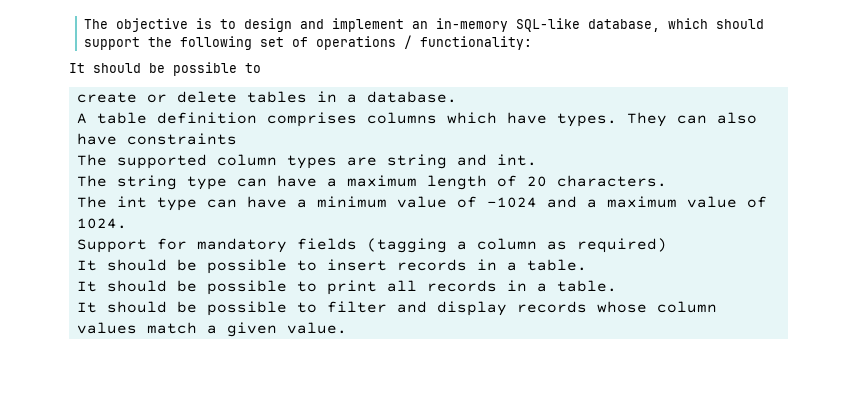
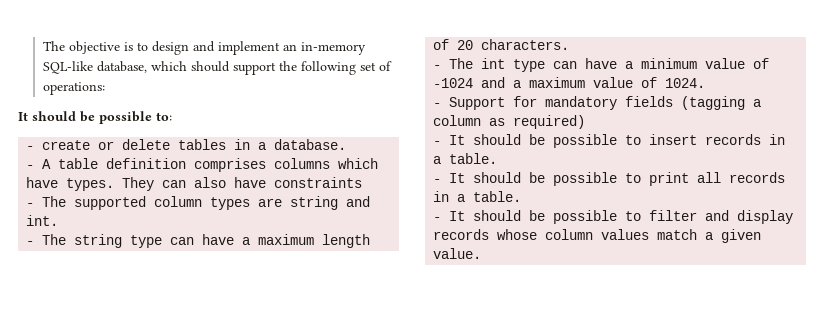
[315,35,532,50] [69,62,261,76] operations / functionality: // It should be possible to // -> [42,82,105,95] [18,111,172,124] [26,146,35,150] operations: // It should be possible to: // -
(457, 97) none -> [26,165,35,169] -
(237, 139) none -> [26,203,35,207] -
(537, 160) none -> [26,241,35,245] -
(667, 181) none -> [433,65,442,69] -
(127, 223) none -> [433,103,442,107] -
(667, 245) none -> [433,141,442,145] -
(587, 265) none -> [433,179,442,183] -
(617, 286) none -> [433,217,442,221] -

